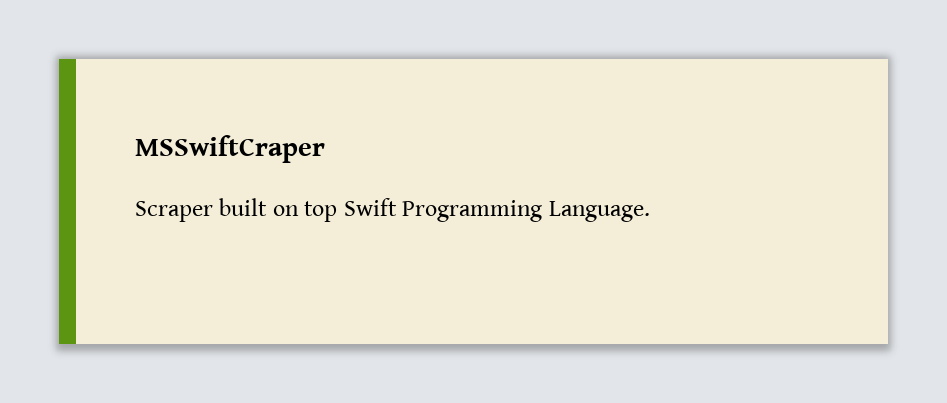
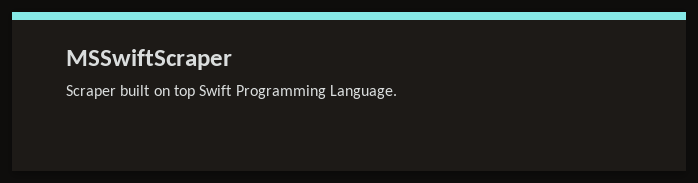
[135,135,325,163] MSSwiftCraper -> [66,49,232,70] MSSwiftScraper

